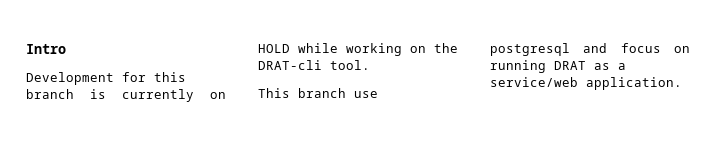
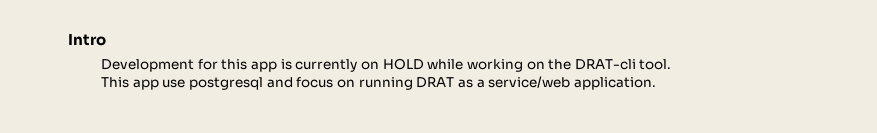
[26,89,74,99] branch -> [250,61,277,72] app
[298,88,346,98] branch -> [132,79,159,90] app

